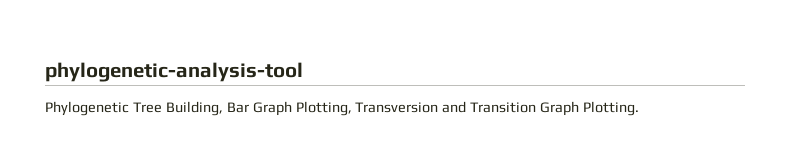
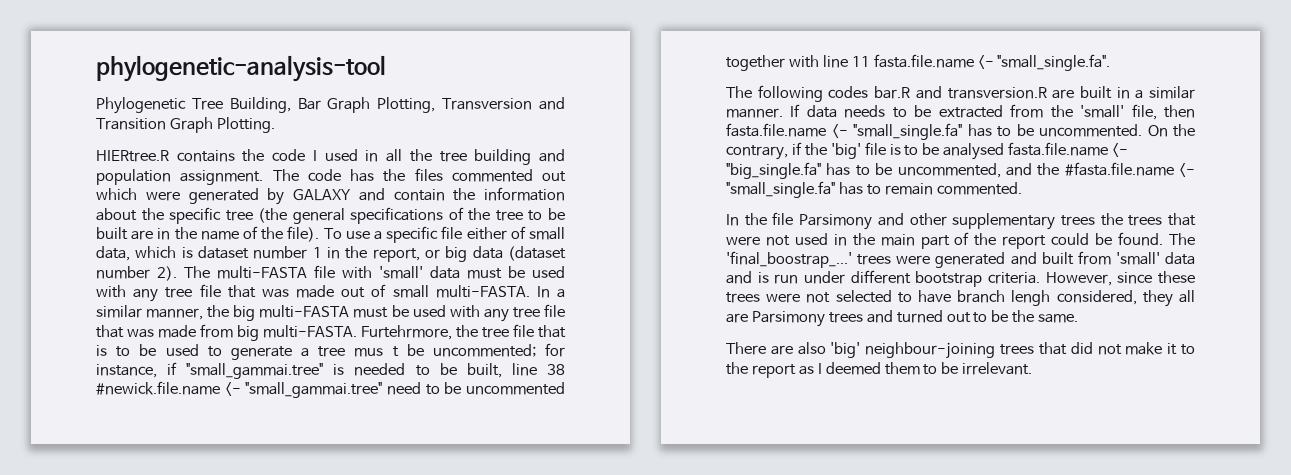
(640, 108) none -> [96,149,566,165] [96,168,566,185] [96,187,565,205] [96,207,565,224] [96,226,566,243] [96,246,566,262] [96,265,565,281] [96,284,565,302] [96,304,565,322] [96,324,566,341] [96,343,565,360] [96,362,565,379] [96,381,565,398] [726,54,1111,71] [726,85,1195,102] [726,104,1195,120] [726,123,1195,140] [726,142,1129,160] [726,162,1195,179] [726,181,1022,198] [726,212,1196,230] [726,232,1195,249] [726,251,1195,268] [726,270,1195,287] [726,290,1195,307] [726,310,1079,327] [726,342,1195,359] [726,362,1033,378] // HIERtree.R contains the code I used in all the tree building and population assignment. The code has the files commented out which were generated by GALAXY and contain the information about the specific tree (the general specifications of the tree to be built are in the name of the file). To use a specific file either of small data, which is dataset number 1 in the report, or big data (dataset number 2). The multi-FASTA file with 'small' data must be used with any tree file that was made out of small multi-FASTA. In a similar manner, the big multi-FASTA must be used with any tree file that was made from big multi-FASTA. Furtehrmore, the tree file that is to be used to generate a tree mus t be uncommented; for instance, if "small_gammai.tree" is needed to be built, line 38 #newick.file.name <- "small_gammai.tree" need to be uncommented together with line 11 fasta.file.name <- "small_single.fa". // The following codes bar.R and transversion.R are built in a similar manner. If data needs to be extracted from the 'small' file, then fasta.file.name <- "small_single.fa" has to be uncommented. On the contrary, if the 'big' file is to be analysed fasta.file.name <- "big_single.fa" has to be uncommented, and the #fasta.file.name <- "small_single.fa" has to remain commented. // In the file Parsimony and other supplementary trees the trees that were not used in the main part of the report could be found. The 'final_boostrap_...' trees were generated and built from 'small' data and is run under different bootstrap criteria. However, since these trees were not selected to have branch lengh considered, they all are Parsimony trees and turned out to be the same. // There are also 'big' neighbour-joining trees that did not make it to the report as I deemed them to be irrelevant.

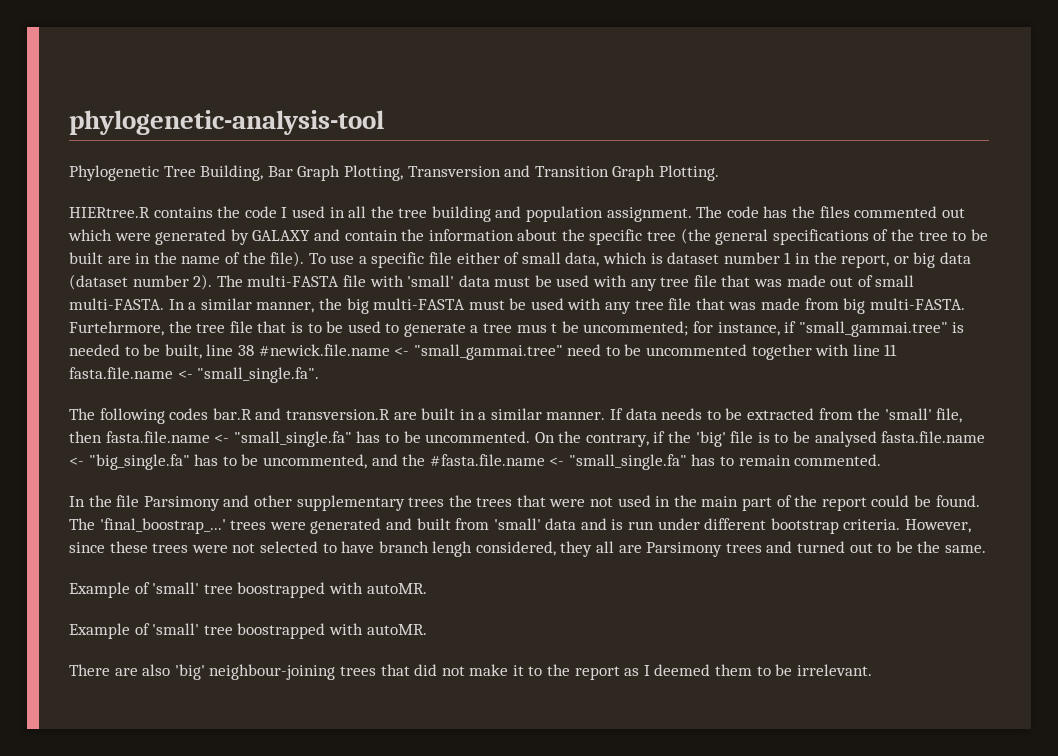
(1079, 318) none -> [69,582,427,598] [69,623,427,639] // Example of 'small' tree boostrapped with autoMR. // Example of 'small' tree boostrapped with autoMR.

